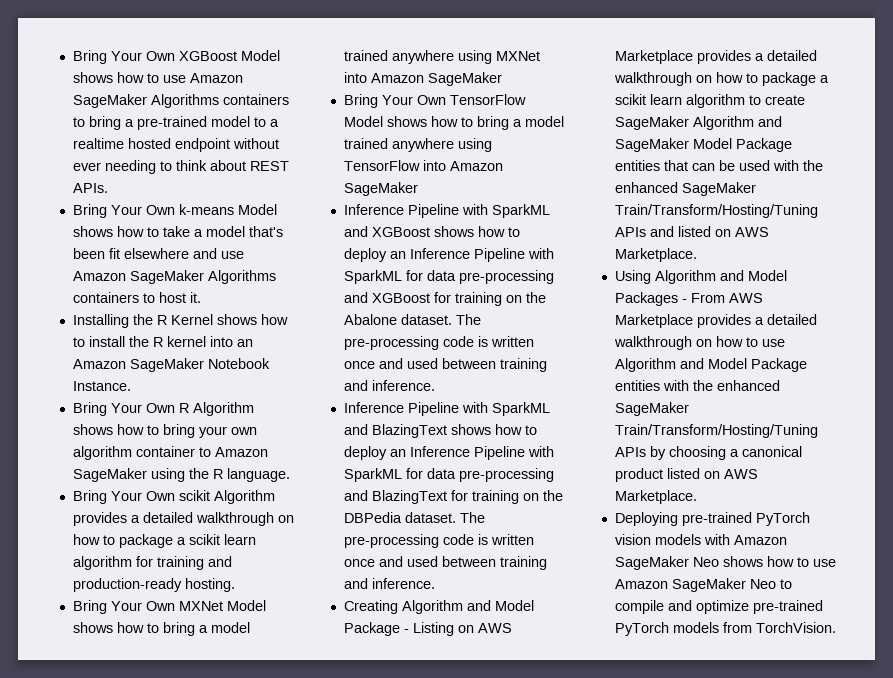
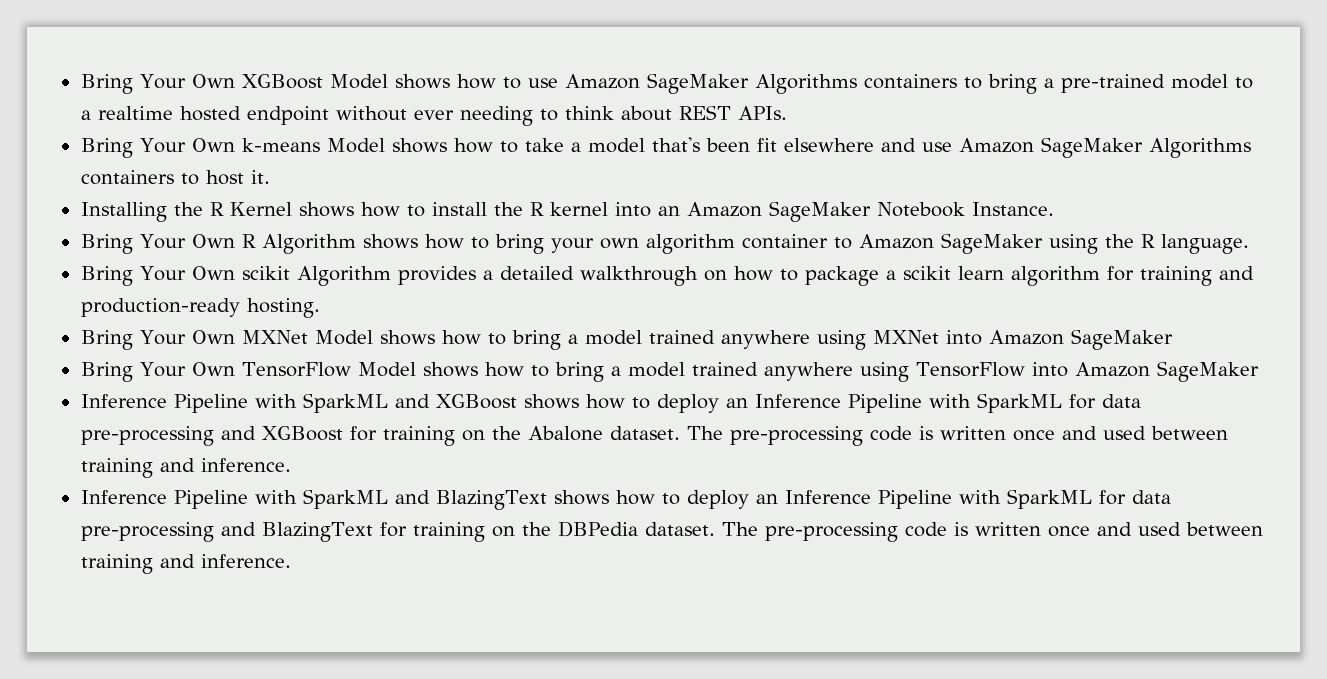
[343,600,534,614] [343,622,512,636] [614,50,817,64] [613,72,829,86] [614,94,805,108] [614,116,782,130] [614,138,792,152] [614,160,823,171] [614,182,756,196] [614,204,818,218] [614,226,769,237] [614,248,697,262] [614,270,787,284] [614,292,763,306] [614,314,817,328] [613,336,785,350] [614,358,807,372] [614,380,780,391] [614,402,689,416] [614,424,818,438] [614,446,802,460] [614,468,758,482] [614,490,697,504] [614,512,810,526] [614,534,787,545] [614,556,836,570] [614,578,792,592] [614,600,823,614] [614,622,836,636] // Creating Algorithm and Model Package - Listing on AWS Marketplace provides a detailed walkthrough on how to package a scikit learn algorithm to create SageMaker Algorithm and SageMaker Model Package entities that can be used with the enhanced SageMaker Train/Transform/Hosting/Tuning APIs and listed on AWS Marketplace. // Using Algorithm and Model Packages - From AWS Marketplace provides a detailed walkthrough on how to use Algorithm and Model Package entities with the enhanced SageMaker Train/Transform/Hosting/Tuning APIs by choosing a canonical product listed on AWS Marketplace. // Deploying pre-trained PyTorch vision models with Amazon SageMaker Neo shows how to use Amazon SageMaker Neo to compile and optimize pre-trained PyTorch models from TorchVision. -> (291, 561) none

